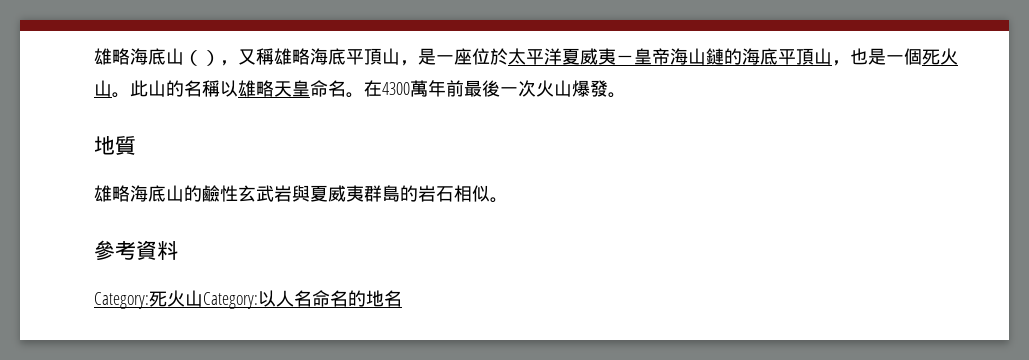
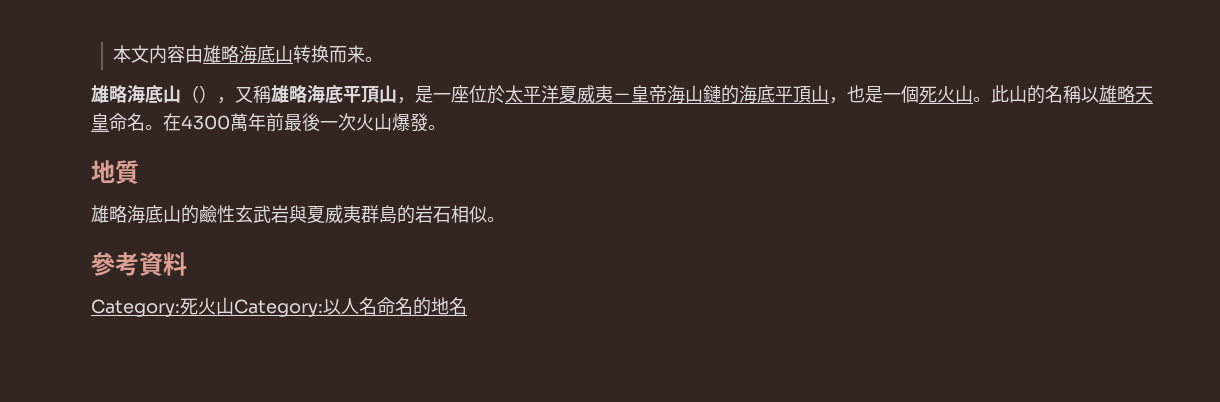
(94, 56) none -> [113,45,384,64] 本文内容由雄略海底山转换而来。 //

